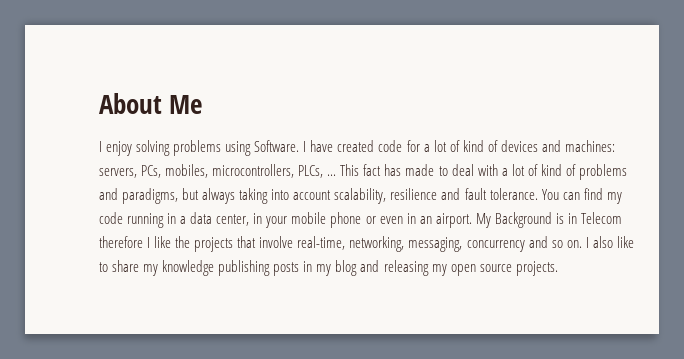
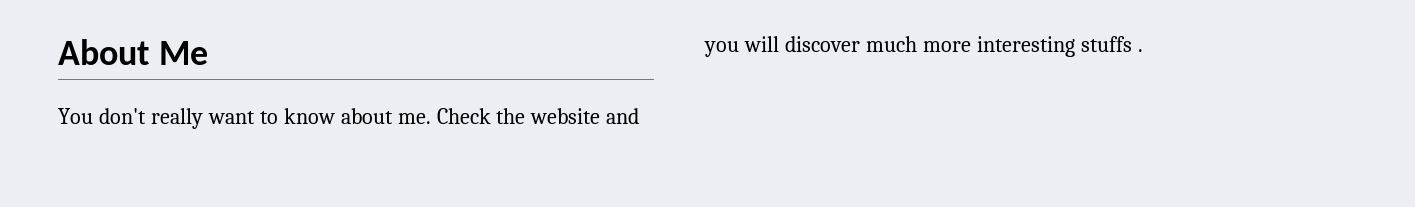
[99,140,615,156] [99,164,627,180] [99,188,622,204] [99,212,622,228] [99,236,634,252] [99,260,558,276] I enjoy solving problems using Software. I have created code for a lot of kind of devices and machines: servers, PCs, mobiles, microcontrollers, PLCs, ... This fact has made to deal with a lot of kind of problems and paradigms, but always taking into account scalability, resilience and fault tolerance. You can find my code running in a data center, in your mobile phone or even in an airport. My Background is in Telecom therefore I like the projects that involve real-time, networking, messaging, concurrency and so on. I also like to share my knowledge publishing posts in my blog and releasing my open source projects. -> [58,108,640,129] [704,36,1143,57] You don't really want to know about me. Check the website and you will discover much more interesting stuffs .

